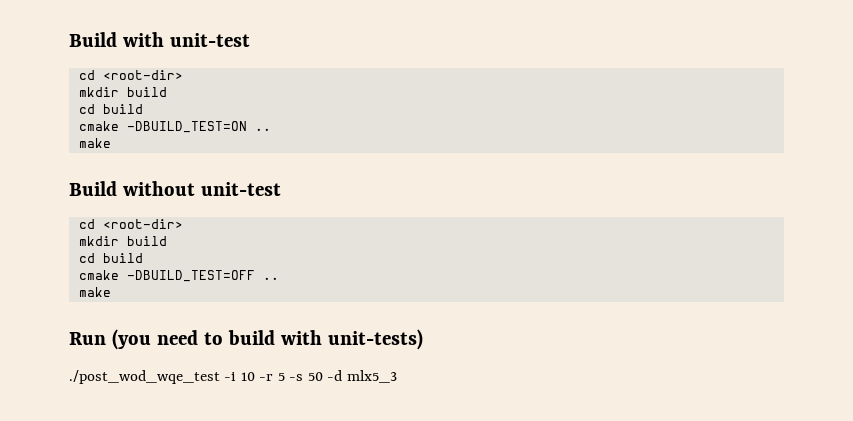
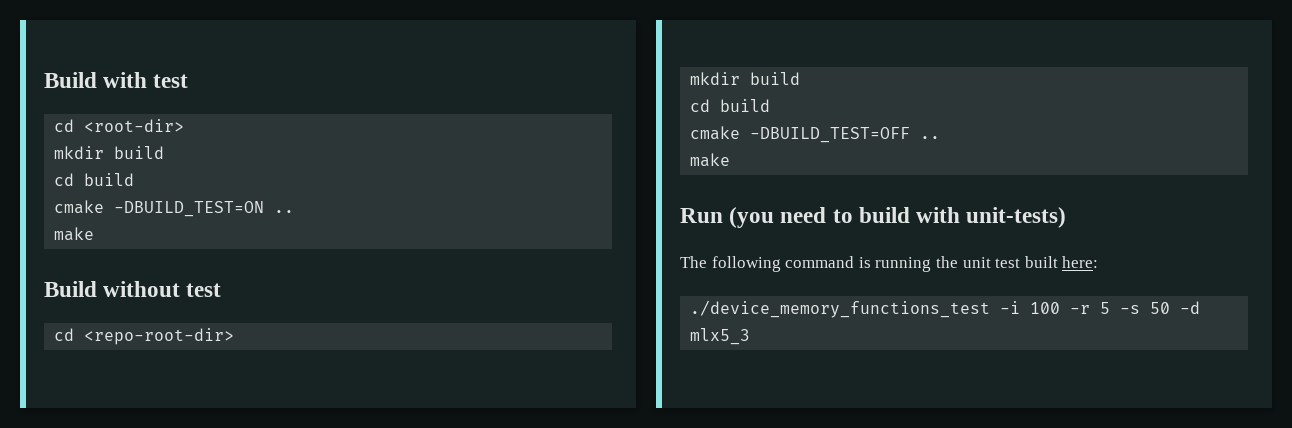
[169,33,250,47] unit-test -> [153,74,189,88] test
[200,182,281,196] [78,219,183,229] unit-test // cd <root-dir> -> [186,283,222,297] [54,328,235,345] test // cd <repo-root-dir>
[69,370,255,384] ./post_wod_wqe_test -i 10 -> [680,256,1099,272] [690,300,1061,318] The following command is running the unit test built here: // ./device_memory_functions_test -i 100

